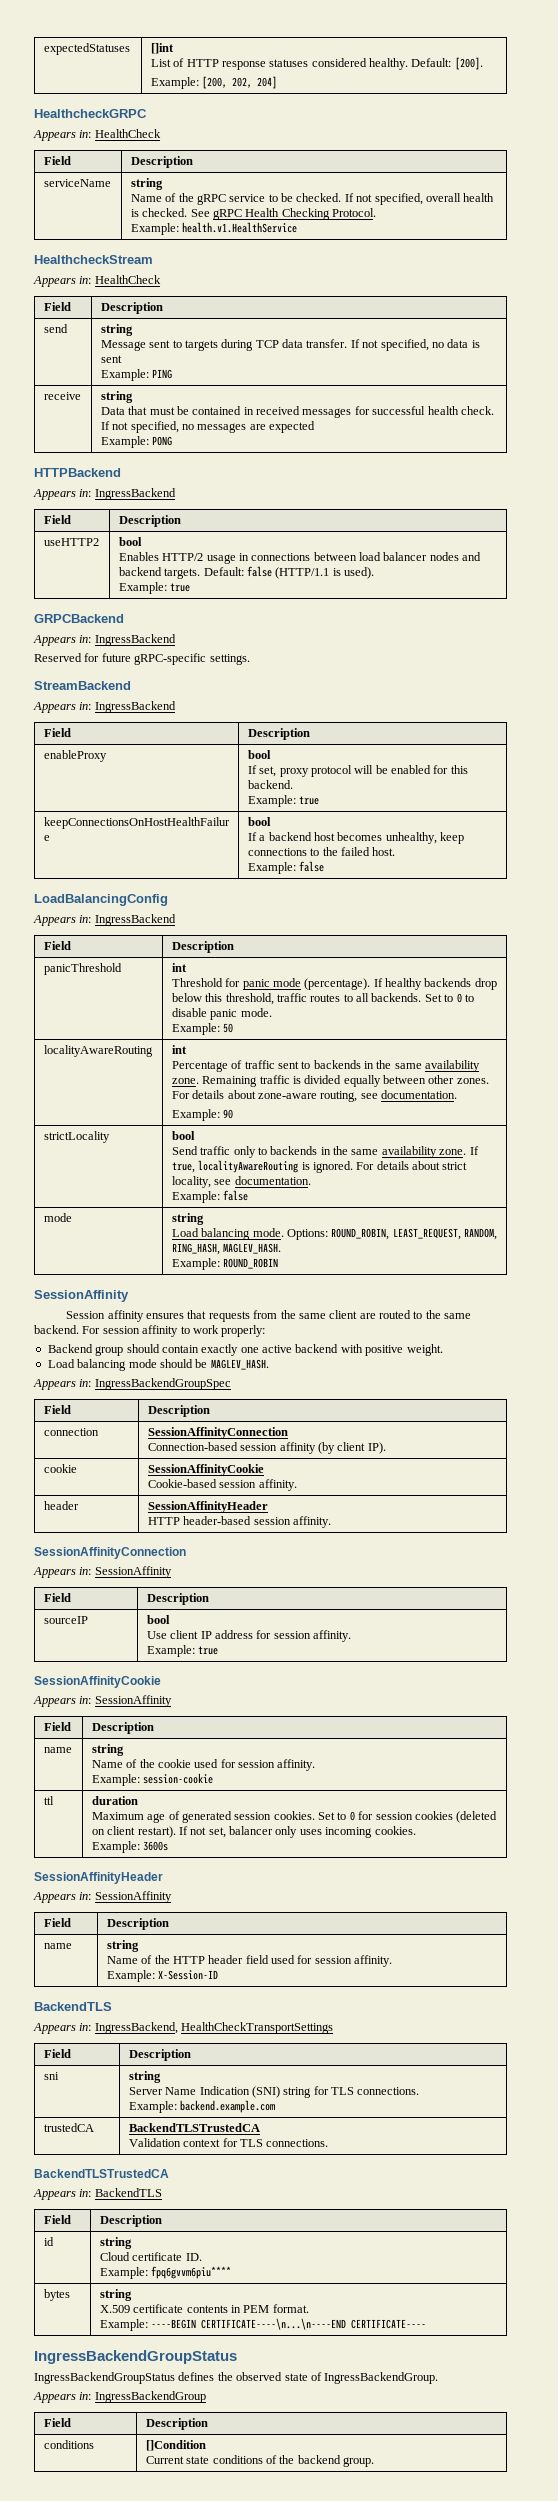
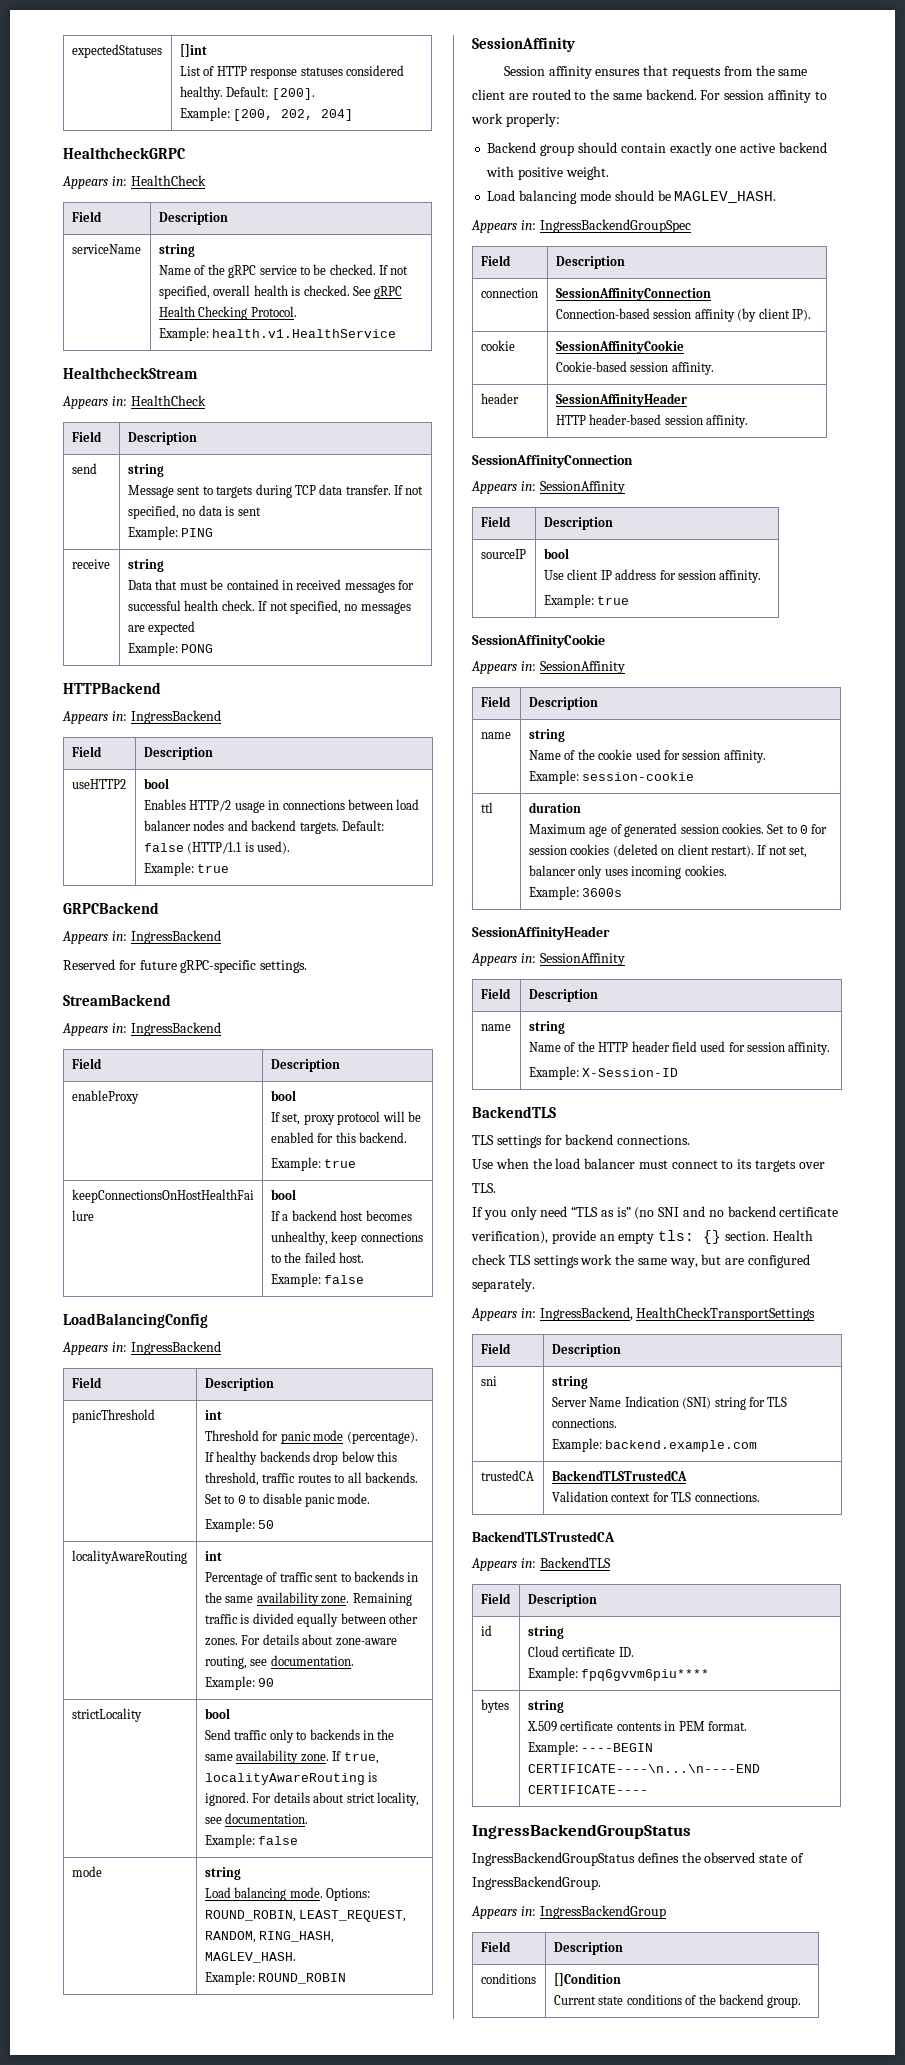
(112, 2006) none -> [472,1134,691,1148] [472,1158,825,1172] [472,1183,496,1193] [472,1206,839,1220] [471,1230,813,1244] [472,1254,811,1268] [472,1278,535,1292] // TLS settings for backend connections. // Use when the load balancer must connect to its targets over TLS. // If you only need “TLS as is” (no SNI and no backend certificate verification), provide an empty tls: {} section. Health check TLS settings work the same way, but are configured separately.

